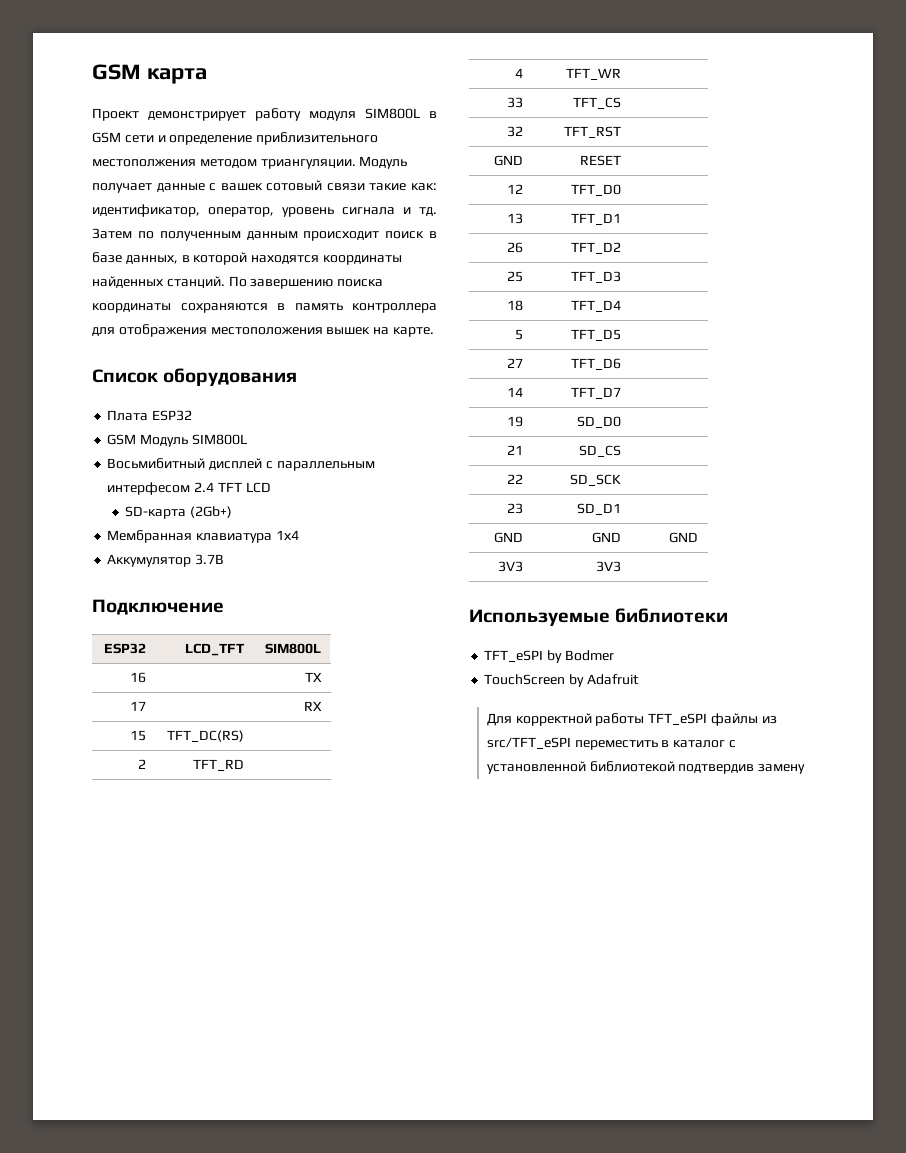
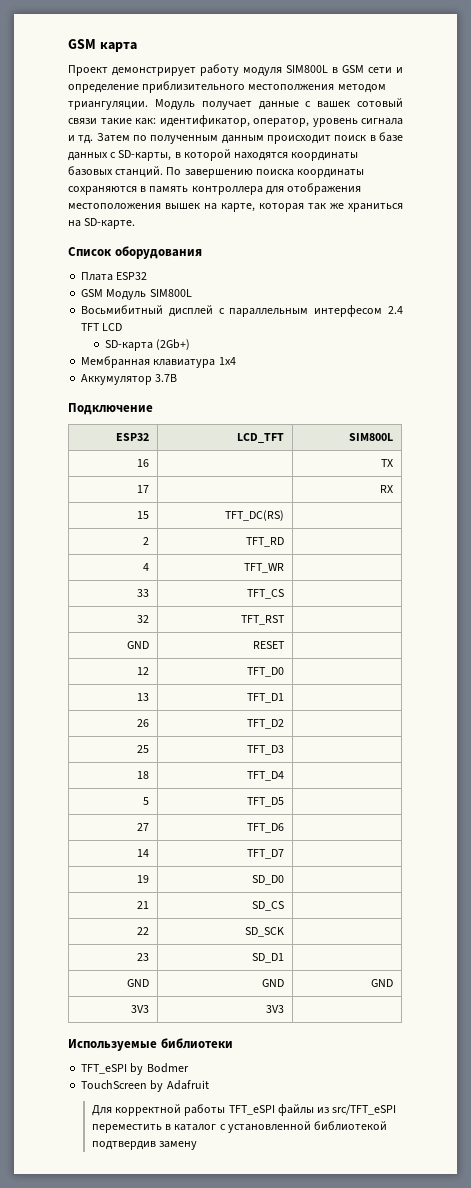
[125,255,178,264] данных, -> [68,150,172,161] данных с SD-карты,
[92,276,164,288] найденных -> [68,166,113,176] базовых
[392,327,434,337] карте. -> [221,203,403,212] [68,218,136,229] карте, которая так же храниться на SD-карте.

